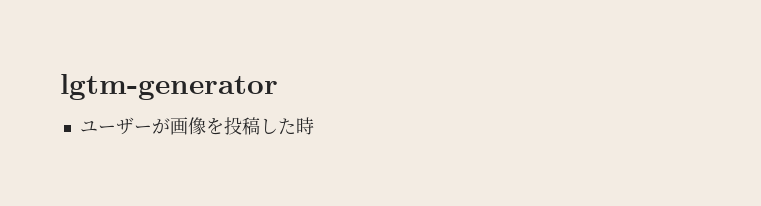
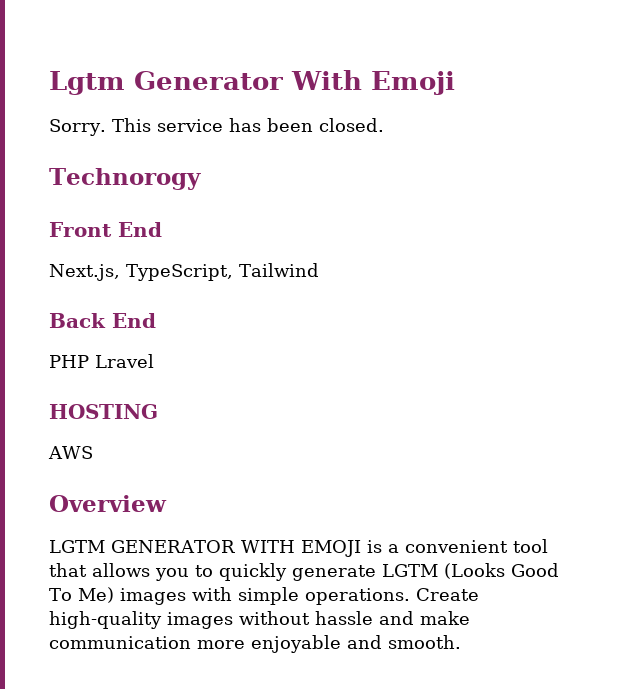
[60,74,278,100] [79,117,314,135] lgtm-generator // ユーザーが画像を投稿した時 -> [49,70,455,95] [49,118,384,136] [49,168,201,190] [49,222,162,237] [49,263,319,281] [49,313,156,328] [49,354,154,368] [49,404,158,419] [48,446,93,459] [49,495,167,512] [49,539,548,557] [49,563,559,581] [49,587,479,605] [49,611,470,629] [49,635,461,653] Lgtm Generator With Emoji // Sorry. This service has been closed. // Technorogy // Front End // Next.js, TypeScript, Tailwind // Back End // PHP Lravel // HOSTING // AWS // Overview // LGTM GENERATOR WITH EMOJI is a convenient tool that allows you to quickly generate LGTM (Looks Good To Me) images with simple operations. Create high-quality images without hassle and make communication more enjoyable and smooth.

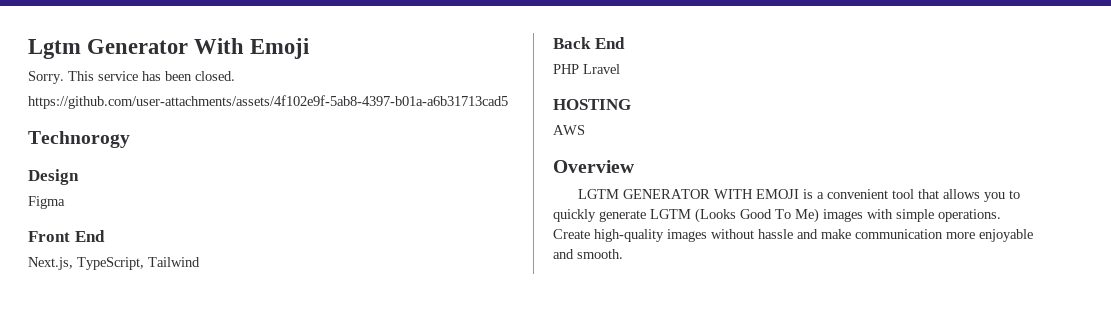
(384, 125) none -> [28,95,508,109] // https://github.com/user-attachments/assets/4f102e9f-5ab8-4397-b01a-a6b31713cad5
(201, 179) none -> [28,169,79,185] [28,196,65,209] // Design // Figma

